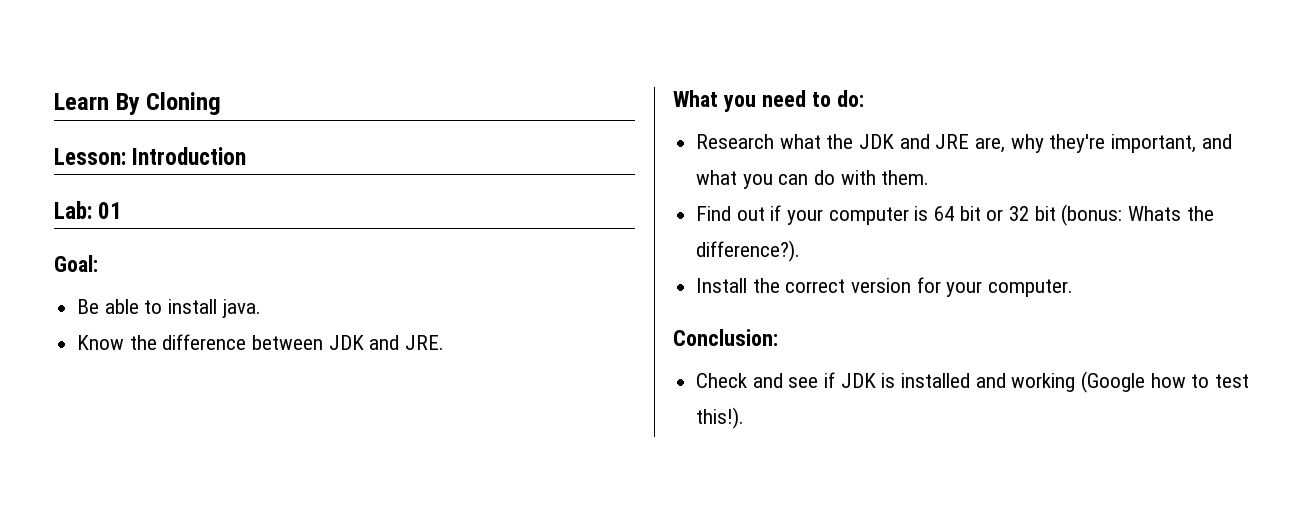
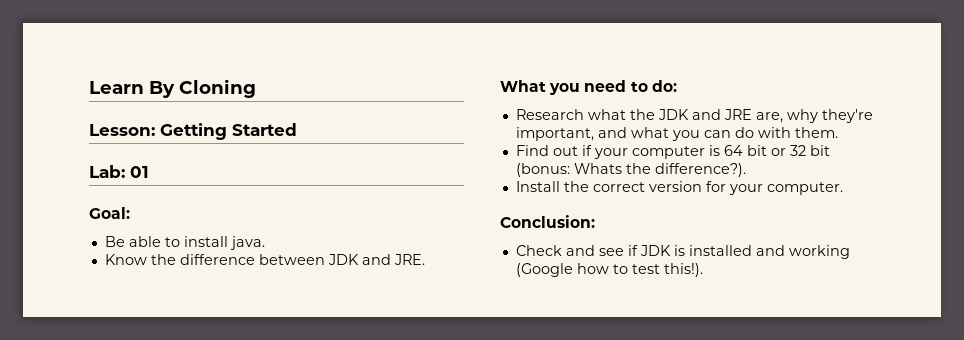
[132,147,247,165] Introduction -> [160,123,297,140] Getting Started

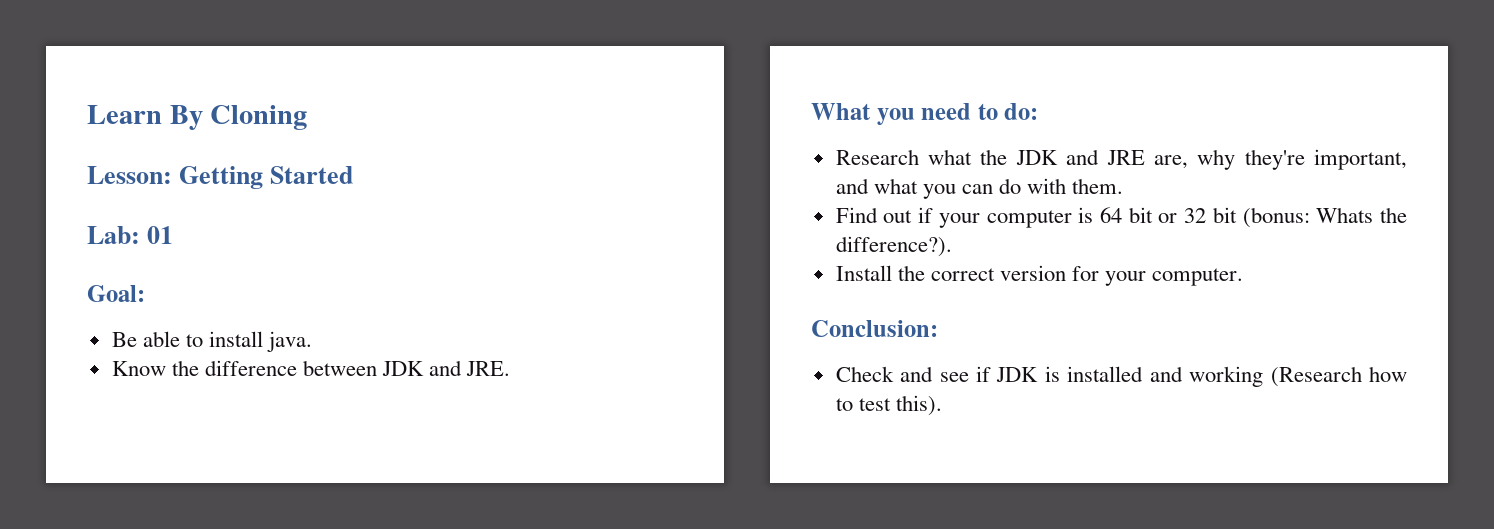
[515,263,573,277] (Google -> [1270,366,1362,387] (Research
[663,263,703,277] this!). -> [895,395,942,416] this).

